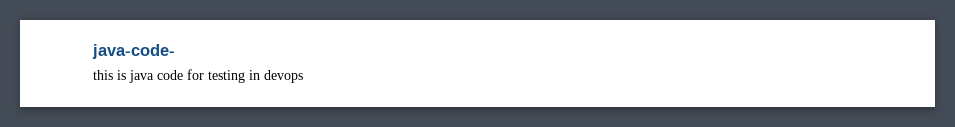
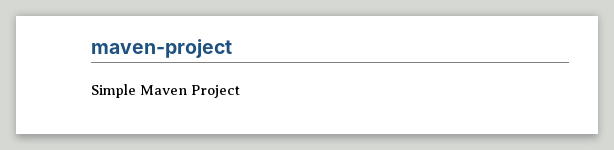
[92,44,175,59] [93,69,303,83] java-code- // this is java code for testing in devops -> [91,39,232,58] [91,84,240,98] maven-project // Simple Maven Project

